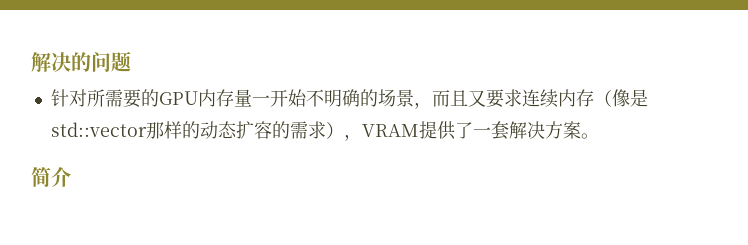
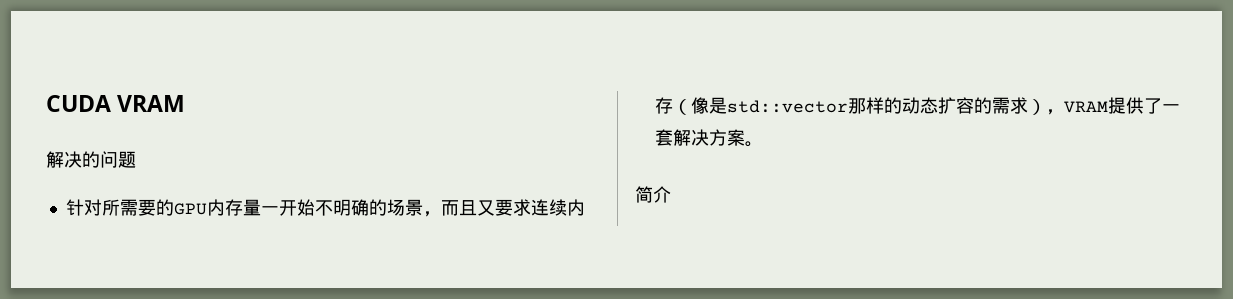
(31, 62) none -> [46,95,186,112] CUDA VRAM //

